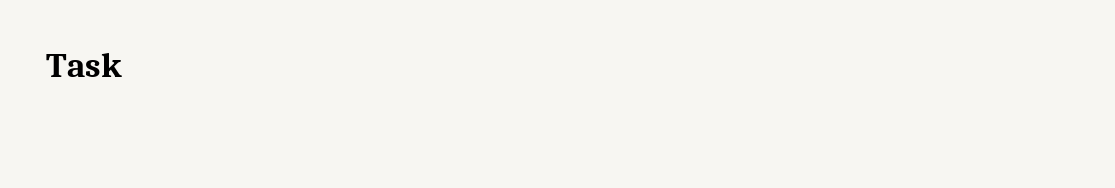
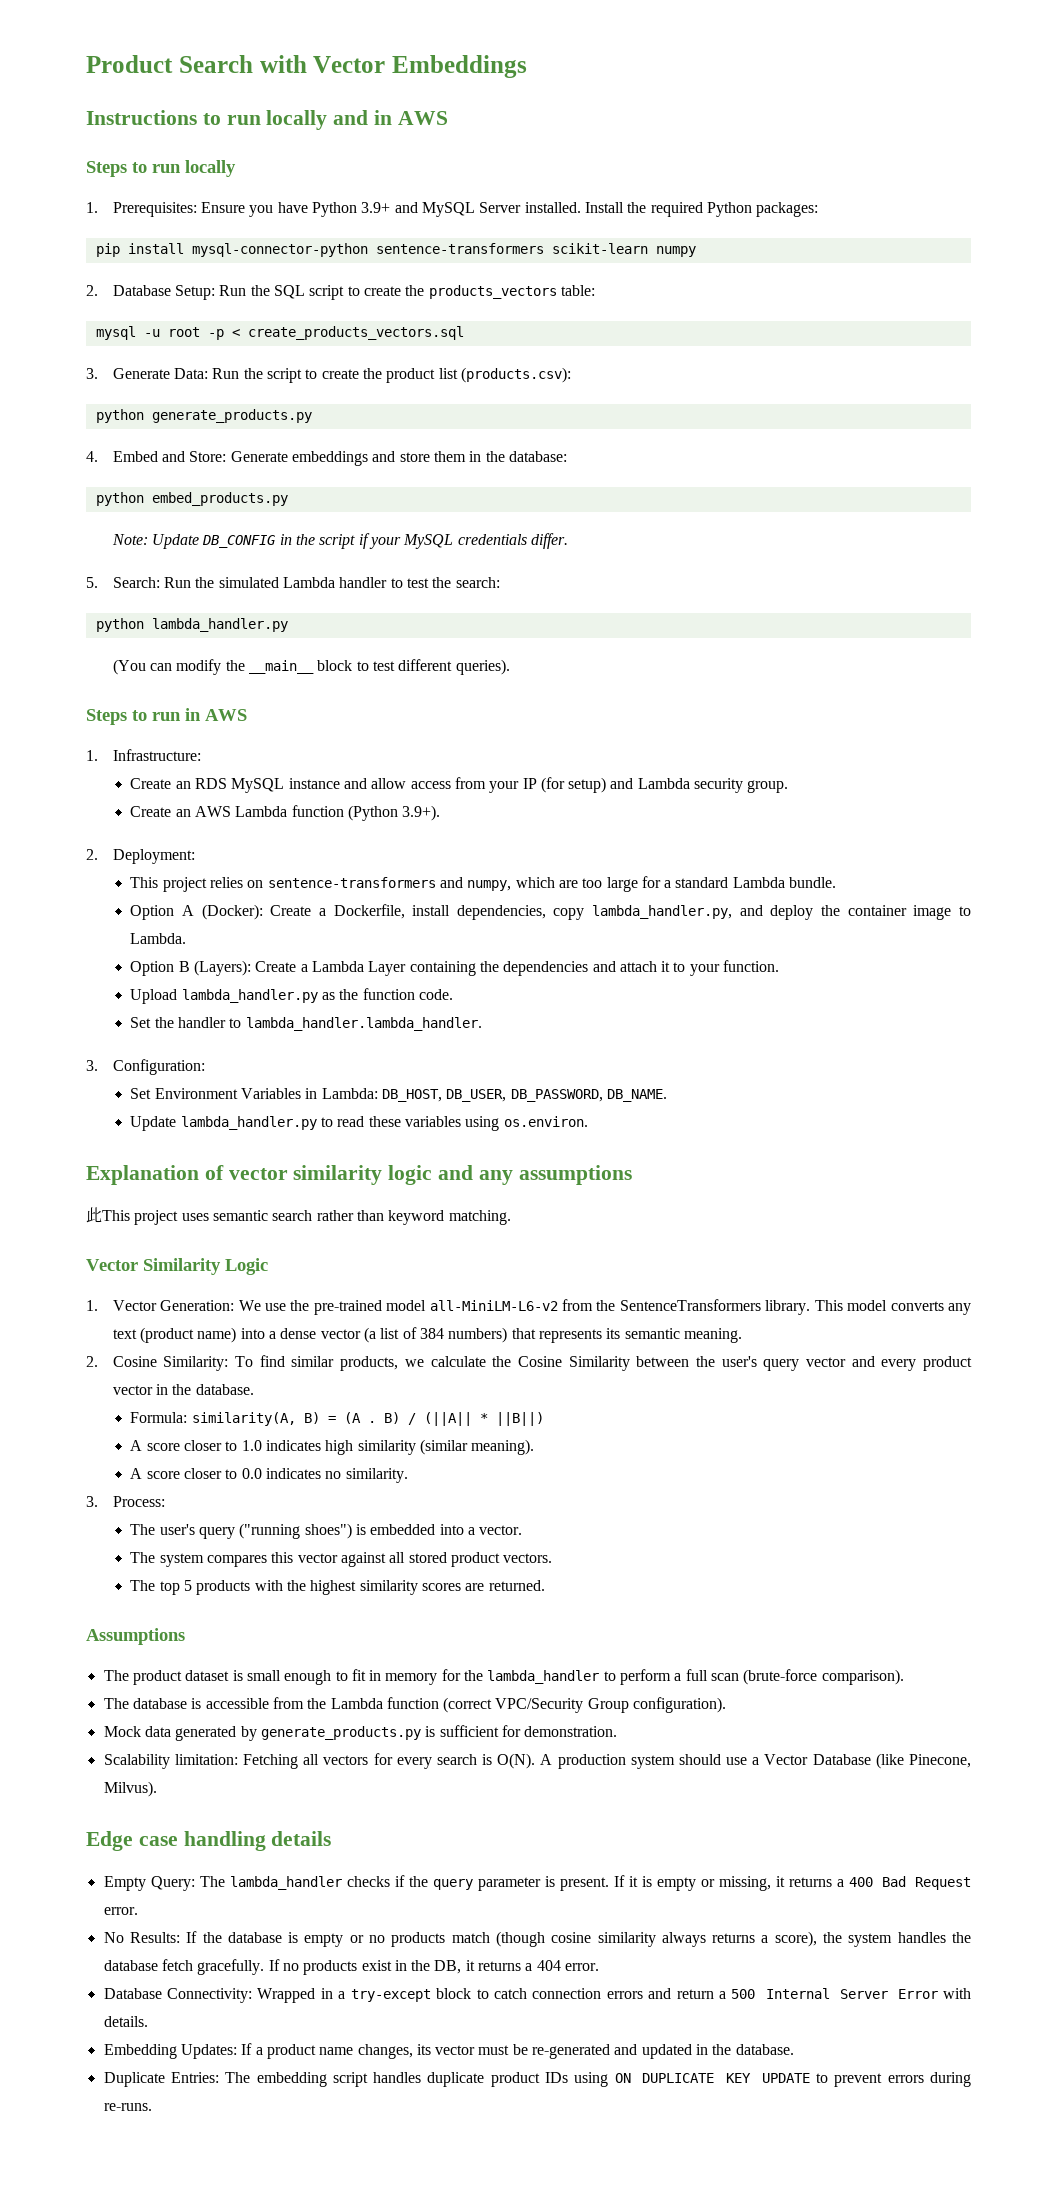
[46,52,122,77] Task -> [86,55,527,78] [86,110,448,130] [86,160,236,177] [86,202,819,217] [95,243,696,257] [86,285,595,300] [95,326,464,340] [86,367,571,383] [95,409,312,423] [86,451,567,466] [95,492,288,506] [111,533,568,549] [86,577,500,588] [95,618,288,632] [112,659,510,675] [86,708,247,725] [86,749,201,761] [130,777,789,793] [130,805,441,821] [86,849,195,864] [130,876,837,892] [130,904,971,920] [130,933,187,944] [130,960,780,976] [130,988,453,1004] [130,1017,482,1031] [86,1059,205,1075] [130,1088,667,1102] [130,1116,588,1131] [86,1165,632,1185] [86,1207,511,1225] [86,1258,268,1275] [86,1299,971,1315] [112,1327,742,1343] [86,1355,972,1371] [112,1384,254,1395] [130,1412,544,1426] [130,1439,535,1455] [130,1468,408,1483] [86,1496,165,1507] [130,1523,523,1539] [130,1552,553,1567] [130,1580,545,1595] [86,1628,185,1645] [103,1669,904,1685] [103,1697,727,1713] [103,1725,618,1741] [103,1753,972,1769] [103,1781,157,1797] [86,1831,332,1851] [103,1875,971,1891] [103,1907,138,1915] [103,1931,971,1947] [103,1959,600,1975] [103,1988,971,2003] [103,2016,148,2027] [103,2043,794,2059] [103,2072,971,2087] [103,2103,152,2111] Product Search with Vector Embeddings // Instructions to run locally and in AWS // Steps to run locally // 1. Prerequisites: Ensure you have Python 3.9+ and MySQL Server installed. Install the required Python packages: // pip install mysql-connector-python sentence-transformers scikit-learn numpy // 2. Database Setup: Run the SQL script to create the products_vectors table: // mysql -u root -p < create_products_vectors.sql // 3. Generate Data: Run the script to create the product list (products.csv): // python generate_products.py // 4. Embed and Store: Generate embeddings and store them in the database: // python embed_products.py // Note: Update DB_CONFIG in the script if your MySQL credentials differ. // 5. Search: Run the simulated Lambda handler to test the search: // python lambda_handler.py // (You can modify the __main__ block to test different queries). // Steps to run in AWS // 1. Infrastructure: // Create an RDS MySQL instance and allow access from your IP (for setup) and Lambda security group. // Create an AWS Lambda function (Python 3.9+). // 2. Deployment: // This project relies on sentence-transformers and numpy, which are too large for a standard Lambda bundle. // Option A (Docker): Create a Dockerfile, install dependencies, copy lambda_handler.py, and deploy the container image to Lambda. // Option B (Layers): Create a Lambda Layer containing the dependencies and attach it to your function. // Upload lambda_handler.py as the function code. // Set the handler to lambda_handler.lambda_handler. // 3. Configuration: // Set Environment Variables in Lambda: DB_HOST, DB_USER, DB_PASSWORD, DB_NAME. // Update lambda_handler.py to read these variables using os.environ. // Explanation of vector similarity logic and any assumptions // 此This project uses semantic search rather than keyword matching. // Vector Similarity Logic // 1. Vector Generation: We use the pre-trained model all-MiniLM-L6-v2 from the SentenceTransformers library. This model converts any text (product name) into a dense vector (a list of 384 numbers) that represents its semantic meaning. // 2. Cosine Similarity: To find similar products, we calculate the Cosine Similarity between the user's query vector and every product vector in the database. // Formula: similarity(A, B) = (A . B) / (||A|| * ||B||) // A score closer to 1.0 indicates high similarity (similar meaning). // A score closer to 0.0 indicates no similarity. // 3. Process: // The user's query ("running shoes") is embedded into a vector. // The system compares this vector against all stored product vectors. // The top 5 products with the highest similarity scores are returned. // Assumptions // The product dataset is small enough to fit in memory for the lambda_handler to perform a full scan (brute-force comparison). // The database is accessible from the Lambda function (correct VPC/Security Group configuration). // Mock data generated by generate_products.py is sufficient for demonstration. // Scalability limitation: Fetching all vectors for every search is O(N). A production system should use a Vector Database (like Pinecone, Milvus). // Edge case handling details // Empty Query: The lambda_handler checks if the query parameter is present. If it is empty or missing, it returns a 400 Bad Request error. // No Results: If the database is empty or no products match (though cosine similarity always returns a score), the system handles the database fetch gracefully. If no products exist in the DB, it returns a 404 error. // Database Connectivity: Wrapped in a try-except block to catch connection errors and return a 500 Internal Server Error with details. // Embedding Updates: If a product name changes, its vector must be re-generated and updated in the database. // Duplicate Entries: The embedding script handles duplicate product IDs using ON DUPLICATE KEY UPDATE to prevent errors during re-runs.

